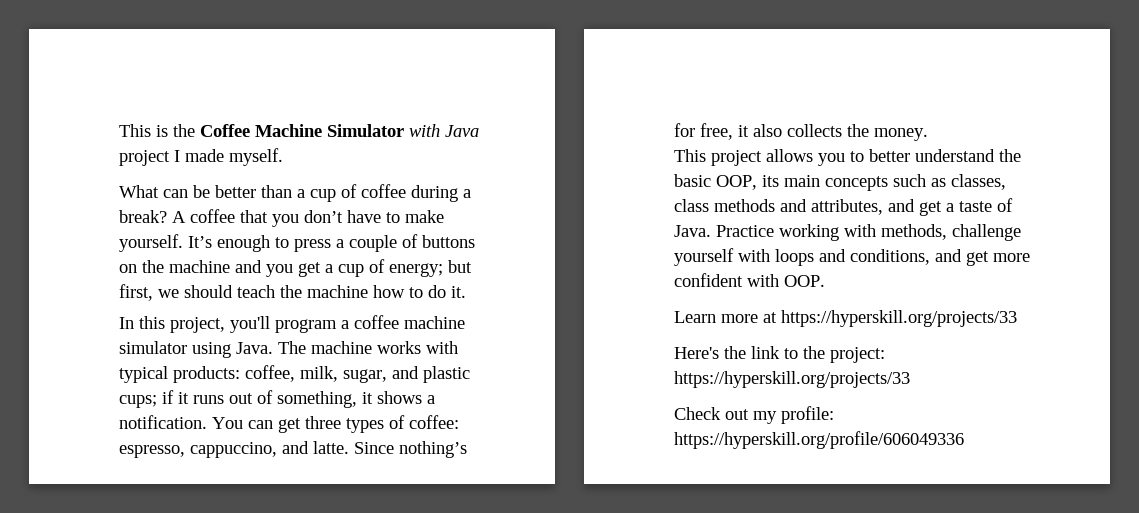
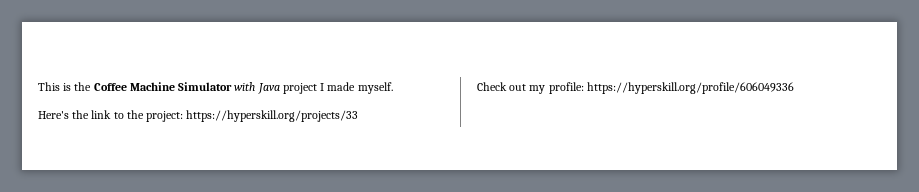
[119,184,471,202] [119,209,444,227] [119,234,475,252] [119,259,472,277] [119,284,466,301] [119,315,465,333] [119,341,458,358] [119,365,470,383] [119,390,435,408] [119,415,459,433] [119,441,467,458] [674,123,928,141] [674,149,1021,166] [674,174,1006,191] [674,198,1013,216] [674,224,1021,241] [674,248,1030,266] [674,273,825,287] [674,310,1017,327] // What can be better than a cup of coffee during a break? A coffee that you don’t have to make yourself. It’s enough to press a couple of buttons on the machine and you get a cup of energy; but first, we should teach the machine how to do it. // In this project, you'll program a coffee machine simulator using Java. The machine works with typical products: coffee, milk, sugar, and plastic cups; if it runs out of something, it shows a notification. You can get three types of coffee: espresso, cappuccino, and latte. Since nothing’s for free, it also collects the money. // This project allows you to better understand the basic OOP, its main concepts such as classes, class methods and attributes, and get a taste of Java. Practice working with methods, challenge yourself with loops and conditions, and get more confident with OOP. // Learn more at https://hyperskill.org/projects/33 -> (393, 88) none

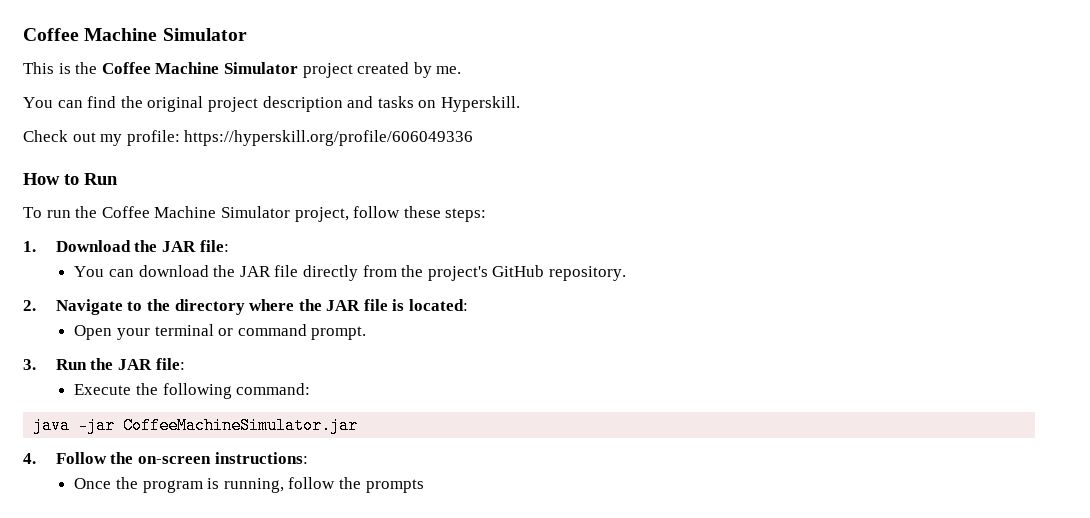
(38, 86) none -> [23,28,247,41] Coffee Machine Simulator //
[234,82,393,94] [38,110,359,122] with Java project I made myself. // Here's the link to the project: https://hyperskill.org/projects/33 -> [302,62,462,78] [23,96,520,112] project created by me. // You can find the original project description and tasks on Hyperskill.
(794, 88) none -> [23,173,118,185] [23,206,487,222] [23,240,229,252] [74,265,626,281] [23,299,469,315] [74,324,367,340] [23,358,185,370] [74,383,311,399] [33,417,359,434] [23,452,308,464] [74,477,424,493] // How to Run // To run the Coffee Machine Simulator project, follow these steps: // 1. Download the JAR file: // You can download the JAR file directly from the project's GitHub repository. // 2. Navigate to the directory where the JAR file is located: // Open your terminal or command prompt. // 3. Run the JAR file: // Execute the following command: // java -jar CoffeeMachineSimulator.jar // 4. Follow the on-screen instructions: // Once the program is running, follow the prompts

